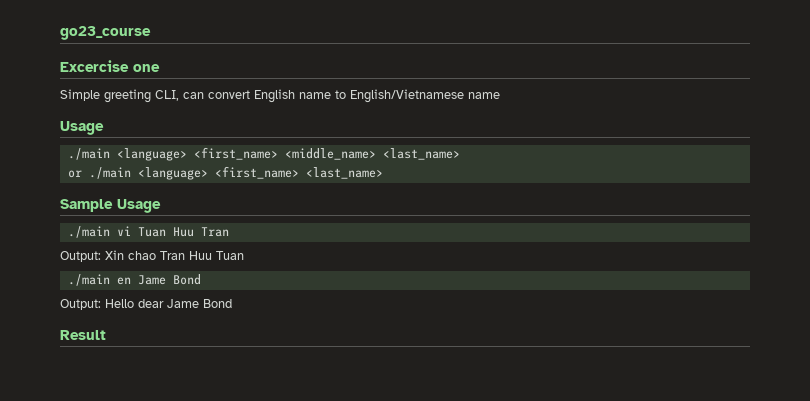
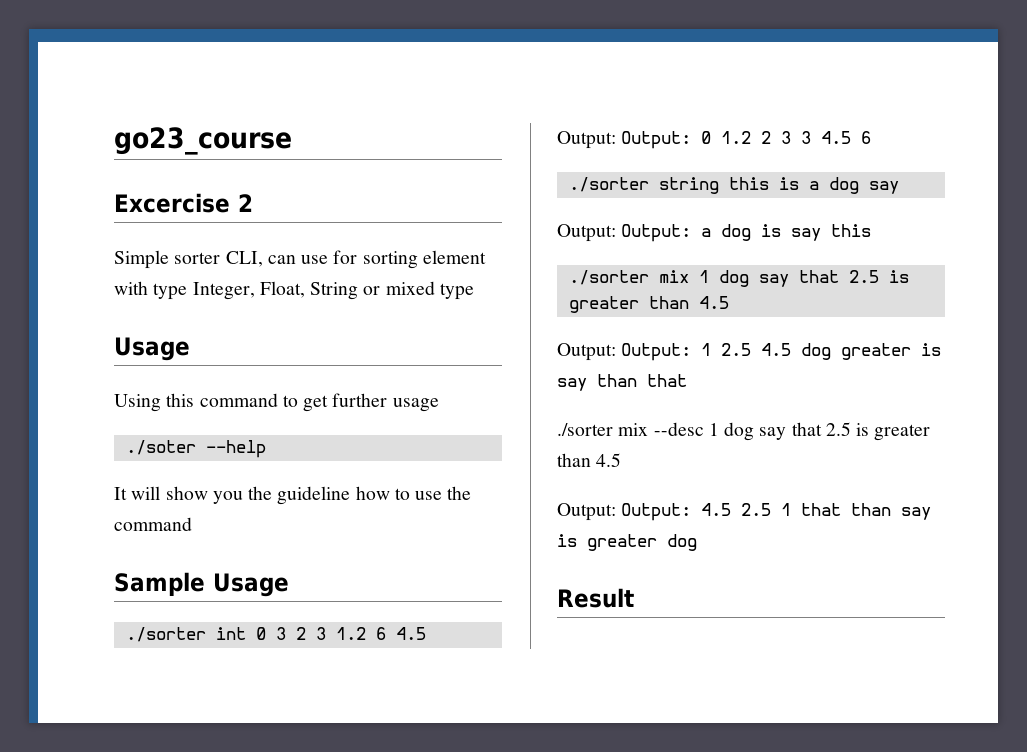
[133,64,160,72] one -> [238,194,253,212] 2
[104,89,151,103] greeting -> [174,252,221,264] sorter
[208,89,500,103] [60,121,104,135] [67,147,460,161] [67,166,383,180] [60,199,161,213] [67,226,229,238] [60,250,244,262] [67,274,201,286] [60,299,232,310] convert English name to English/Vietnamese name // Usage // ./main <language> <first_name> <middle_name> <last_name> // or ./main <language> <first_name> <last_name> // Sample Usage // ./main vi Tuan Huu Tran // Output: Xin chao Tran Huu Tuan // ./main en Jame Bond // Output: Hello dear Jame Bond -> [301,250,486,269] [114,281,474,300] [114,337,190,361] [114,393,439,412] [125,440,266,458] [114,486,472,505] [114,517,192,531] [114,572,289,597] [125,627,426,642] [557,131,872,149] [568,177,899,194] [557,224,872,242] [568,270,909,287] [568,296,729,313] [557,343,942,361] [557,374,687,391] [557,422,931,441] [557,453,622,467] [557,503,932,521] [557,534,697,551] use for sorting element with type Integer, Float, String or mixed type // Usage // Using this command to get further usage // ./soter --help // It will show you the guideline how to use the command // Sample Usage // ./sorter int 0 3 2 3 1.2 6 4.5 // Output: Output: 0 1.2 2 3 3 4.5 6 // ./sorter string this is a dog say // Output: Output: a dog is say this // ./sorter mix 1 dog say that 2.5 is greater than 4.5 // Output: Output: 1 2.5 4.5 dog greater is say than that // ./sorter mix --desc 1 dog say that 2.5 is greater than 4.5 // Output: Output: 4.5 2.5 1 that than say is greater dog

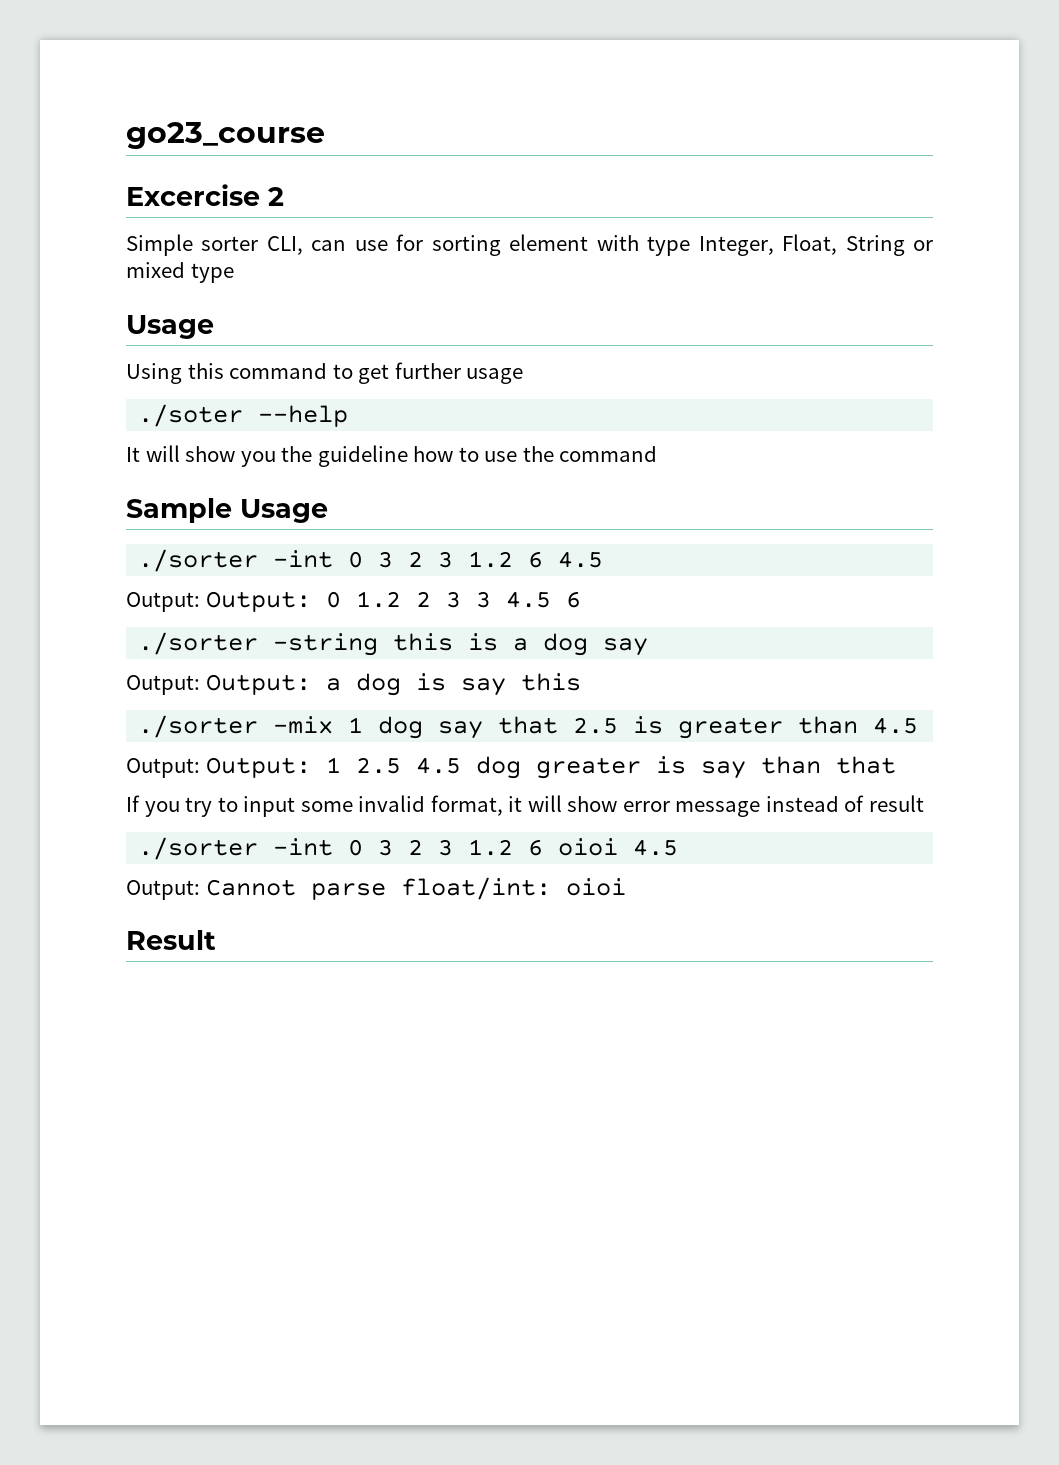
[215,627,246,640] int -> [273,550,334,568] -int
[658,177,719,194] string -> [273,633,379,656] -string
[658,270,689,283] mix -> [273,716,334,734] -mix
[557,422,931,441] [557,453,622,467] [557,503,932,521] [557,534,697,551] ./sorter mix --desc 1 dog say that 2.5 is greater than 4.5 // Output: Output: 4.5 2.5 1 that than say is greater dog -> [126,795,925,817] [138,837,679,860] [126,877,626,900] If you try to input some invalid format, it will show error message instead of result // ./sorter -int 0 3 2 3 1.2 6 oioi 4.5 // Output: Cannot parse float/int: oioi

